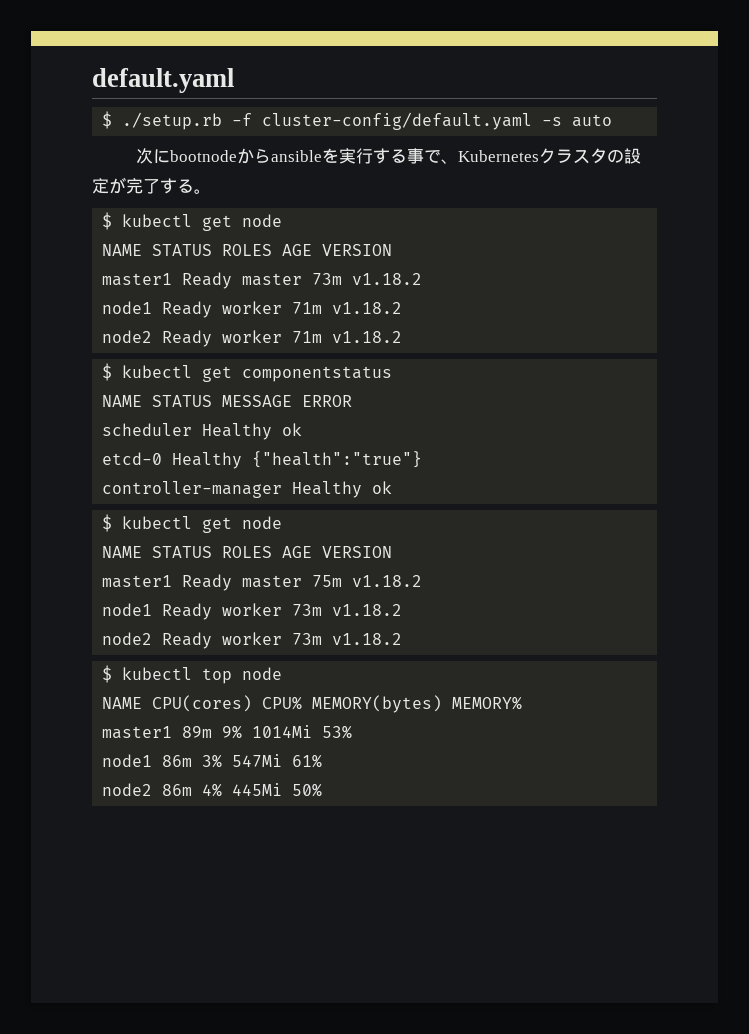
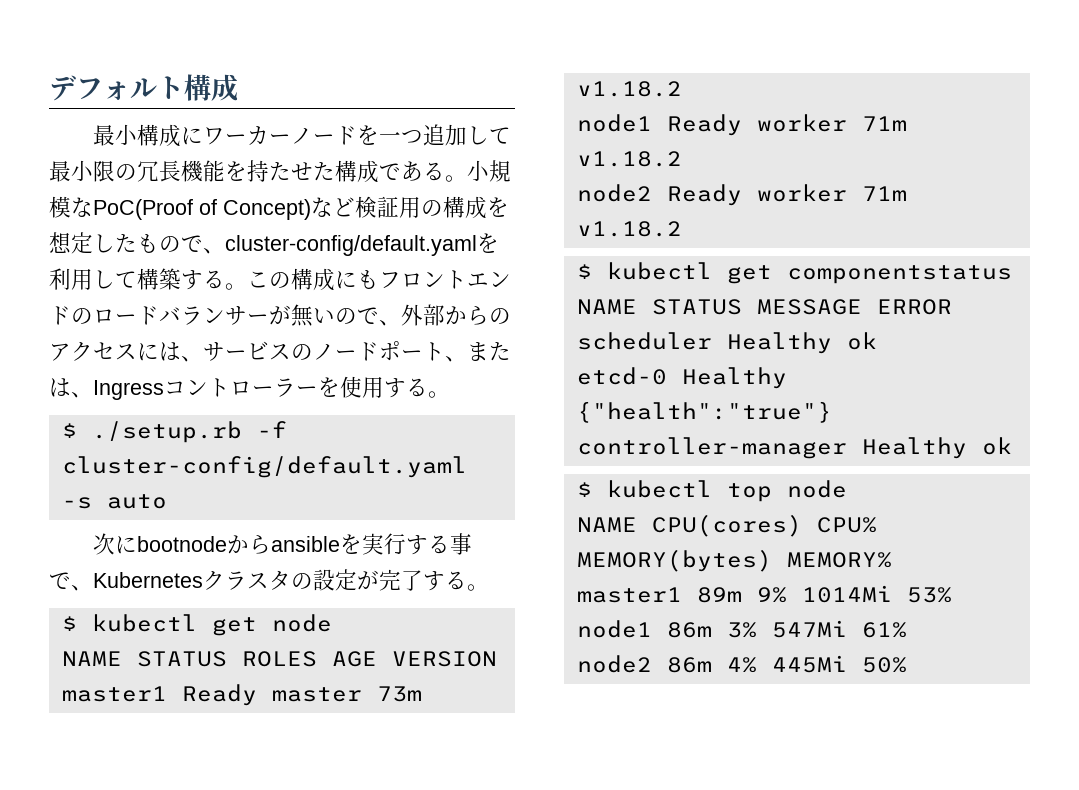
[92,68,234,93] default.yaml -> [49,74,238,102] [93,124,512,147] [49,160,511,183] [49,196,509,220] [49,232,499,256] [49,268,511,291] [49,304,511,327] [49,341,511,362] [49,376,450,400] デフォルト構成 // 最小構成にワーカーノードを一つ追加して最小限の冗長機能を持たせた構成である。小規模なPoC(Proof of Concept)など検証用の構成を想定したもので、cluster-config/default.yamlを利用して構築する。この構成にもフロントエンドのロードバランサーが無いので、外部からのアクセスには、サービスのノードポート、または、Ingressコントローラーを使用する。
[102,514,283,533] [102,546,393,558] [102,574,423,591] [102,603,403,620] [102,632,403,649] // $ kubectl get node // NAME STATUS ROLES AGE VERSION // master1 Ready master 75m v1.18.2 // node1 Ready worker 73m v1.18.2 // node2 Ready worker 73m v1.18.2 -> (1012, 446) none

